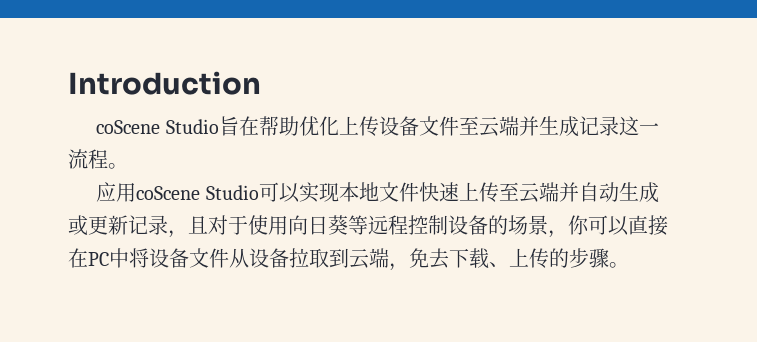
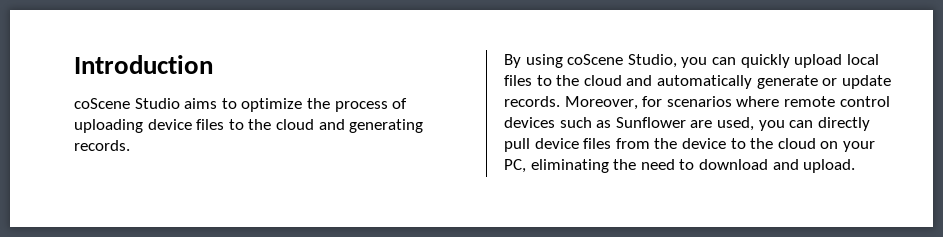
[218,116,659,137] [68,149,128,169] [96,182,659,203] [68,215,668,238] [68,248,629,271] 旨在帮助优化上传设备文件至云端并生成记录这一流程。 // 应用coScene Studio可以实现本地文件快速上传至云端并自动生成或更新记录，且对于使用向日葵等远程控制设备的场景，你可以直接在PC中将设备文件从设备拉取到云端，免去下载、上传的步骤。 -> [184,98,408,112] [74,119,424,133] [74,140,130,151] [504,54,879,68] [504,75,891,89] [504,96,890,110] [504,117,870,131] [504,138,875,152] [504,159,856,173] aims to optimize the process of uploading device files to the cloud and generating records. // By using coScene Studio, you can quickly upload local files to the cloud and automatically generate or update records. Moreover, for scenarios where remote control devices such as Sunflower are used, you can directly pull device files from the device to the cloud on your PC, eliminating the need to download and upload.

